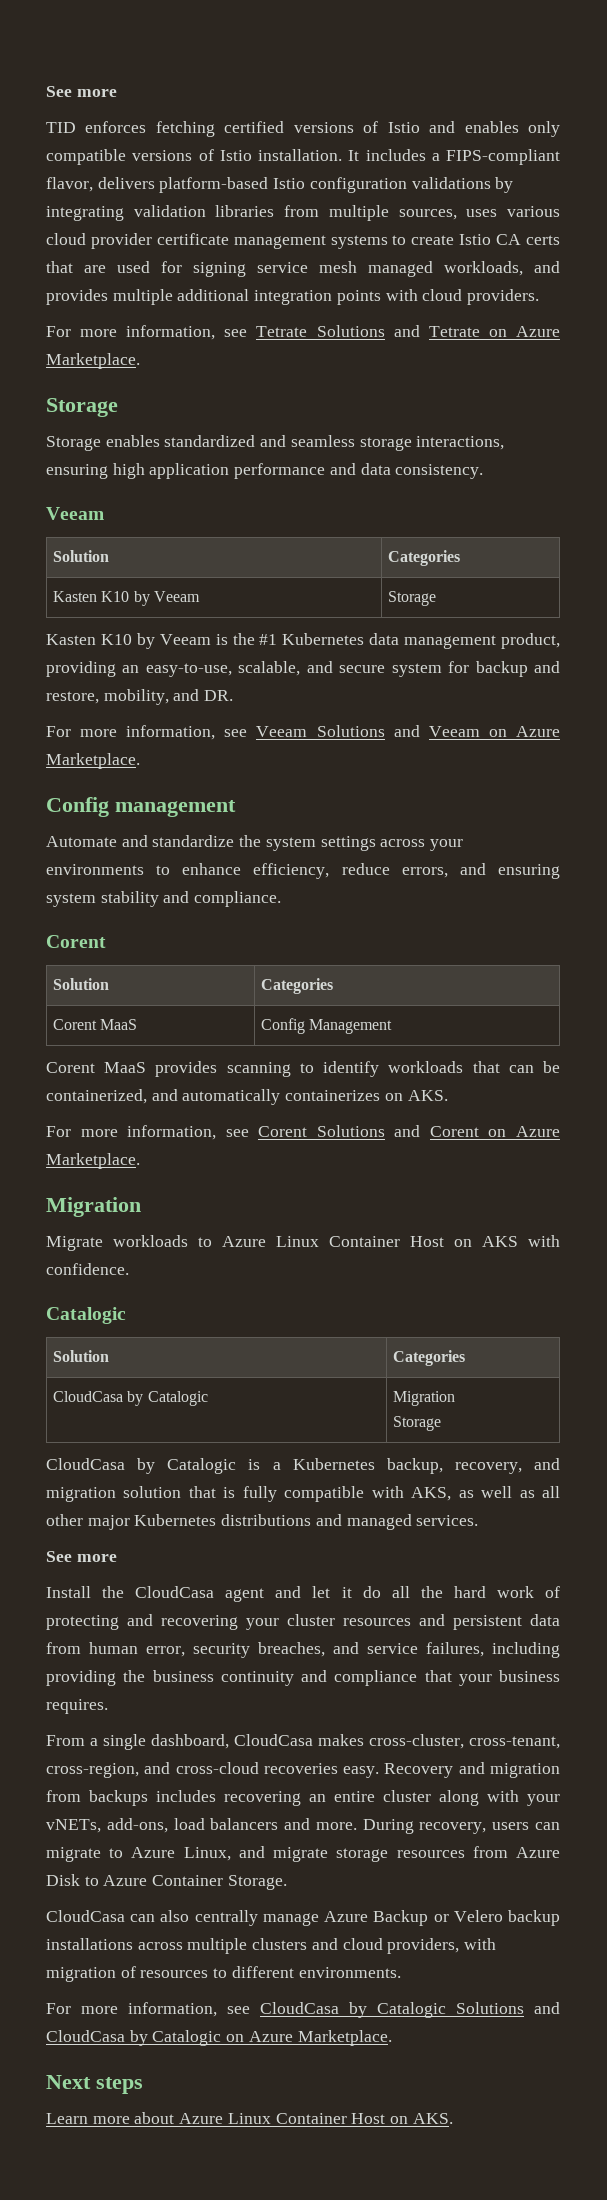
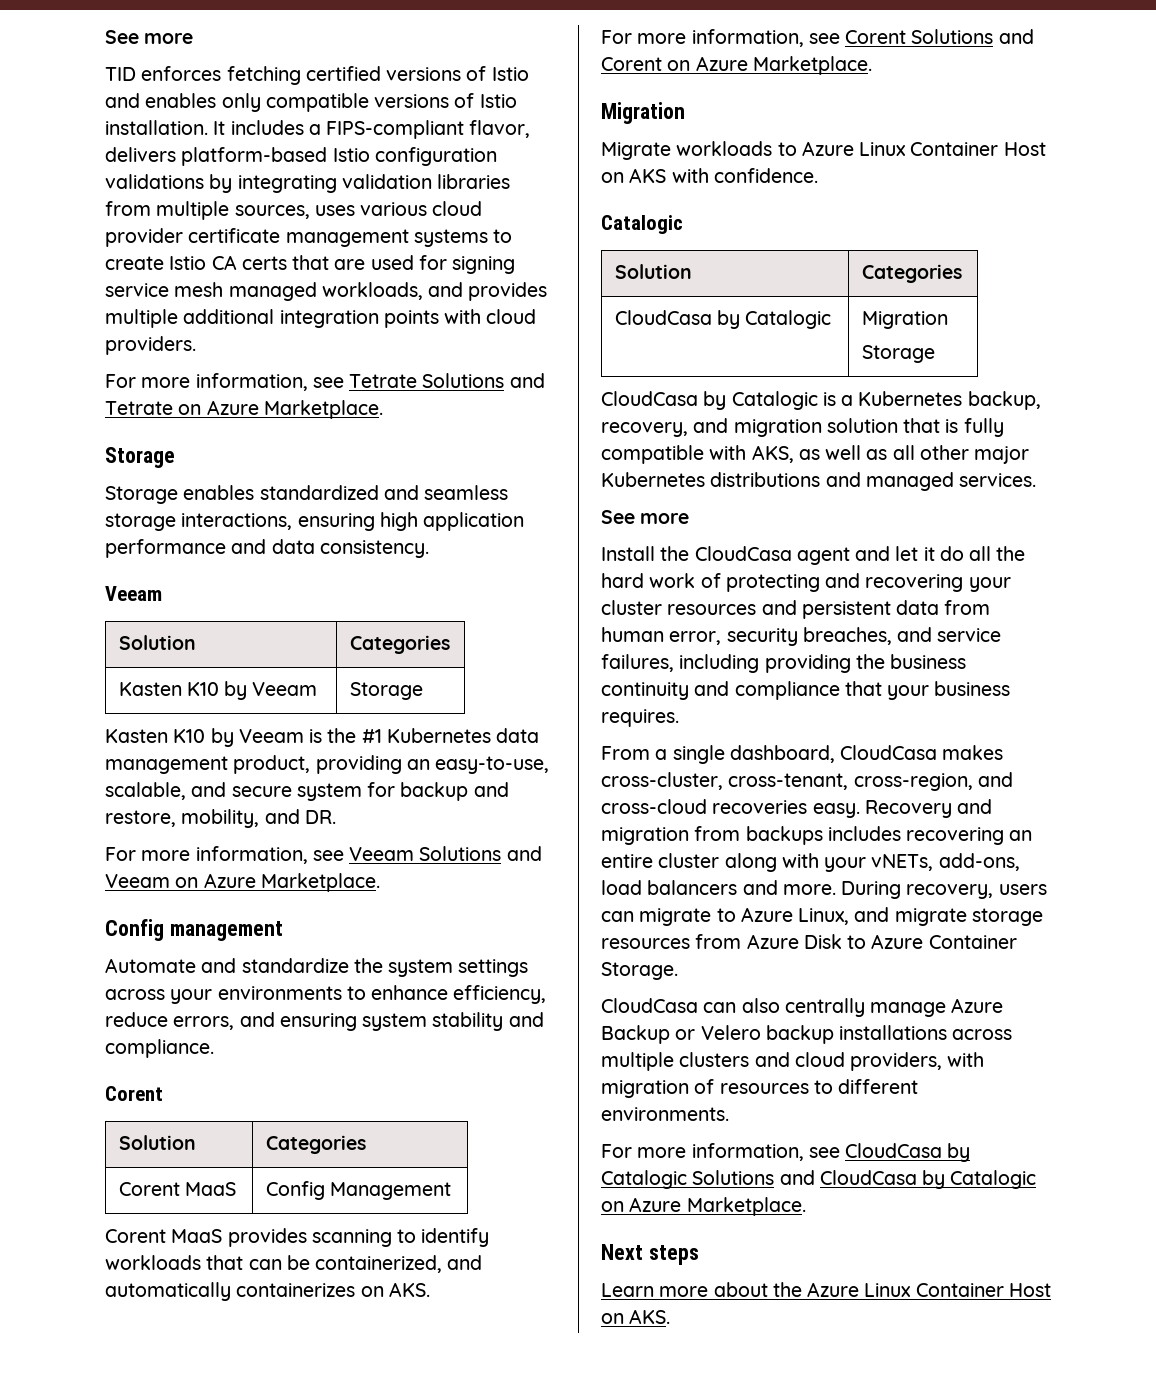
(175, 2118) none -> [772,1282,802,1297] the

